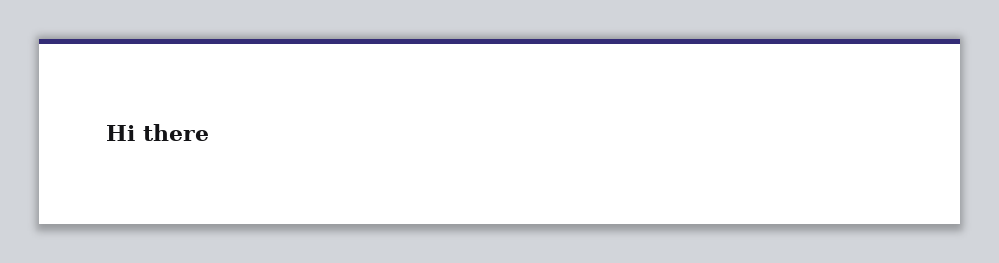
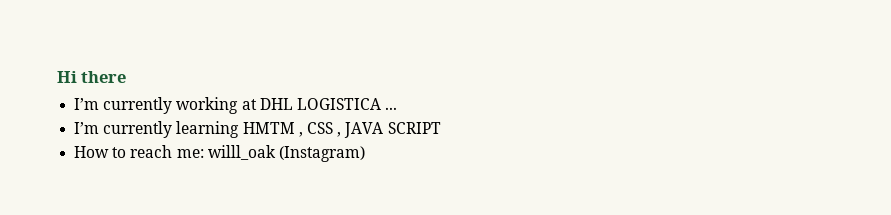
(209, 132) none -> [74,97,398,114] [74,121,441,138] [74,145,365,162] // I’m currently working at DHL LOGISTICA ... // I’m currently learning HMTM , CSS , JAVA SCRIPT // How to reach me: willl_oak (Instagram)

